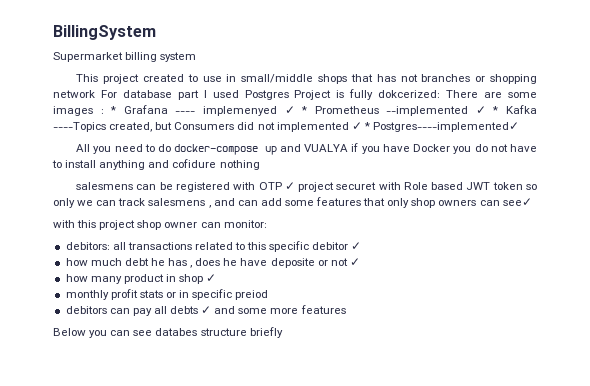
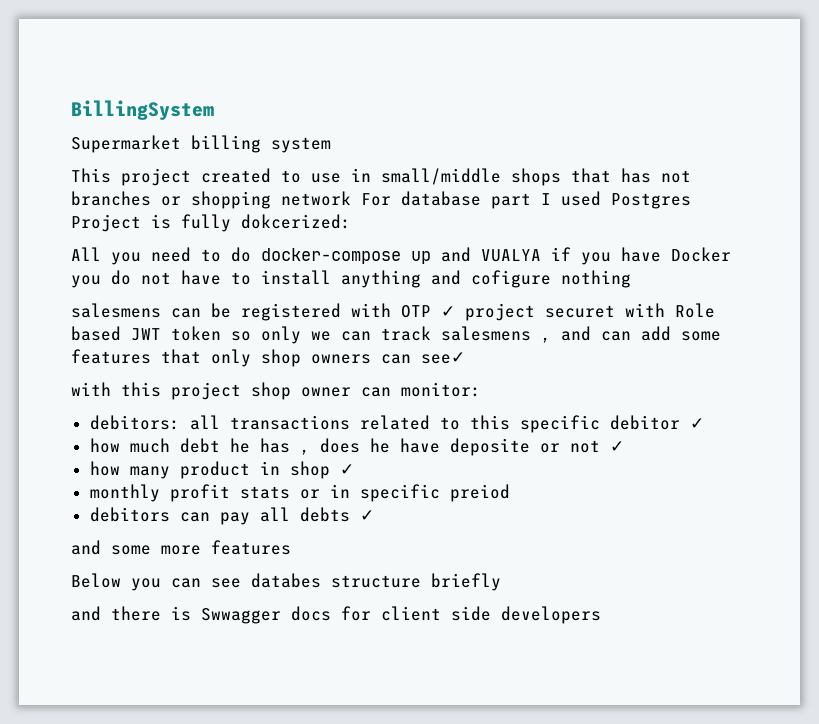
[446,90,537,98] [53,105,537,116] [53,122,519,132] There are some images : * Grafana ---- implemenyed ✓ * Prometheus --implemented ✓ * Kafka ----Topics created, but Consumers did not implemented ✓ * Postgres----implemented✓ -> (351, 221) none
[172,159,217,168] cofidure -> [471,270,551,288] cofigure
(212, 310) none -> (374, 515) //
(283, 332) none -> [71,606,601,624] // and there is Swwagger docs for client side developers

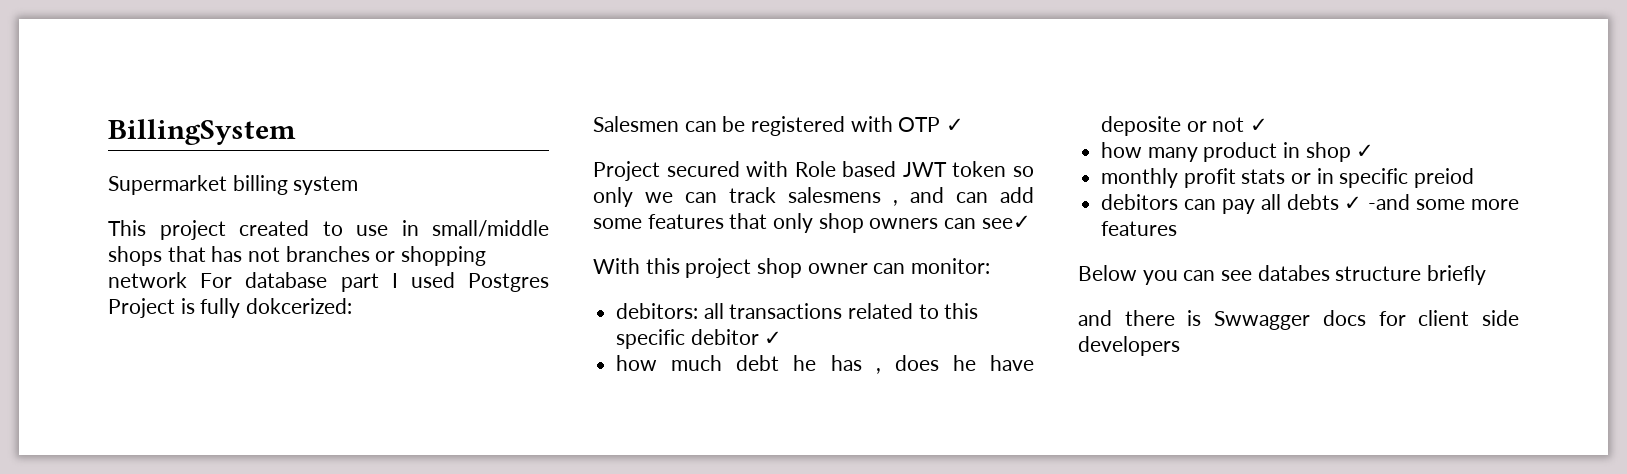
[71,247,731,265] [71,270,631,288] [71,303,161,318] All you need to do docker-compose up and VUALYA if you have Docker you do not have to install anything and cofigure nothing // salesmens -> [593,116,679,132] Salesmen
[465,303,615,321] project securet -> [593,161,740,181] // Project secured
[71,382,111,396] with -> [593,258,640,274] With
[71,540,101,555] // and -> [1368,194,1411,210] -and

